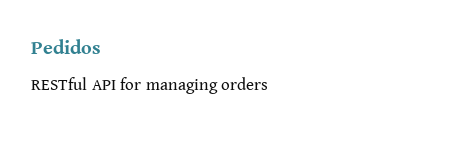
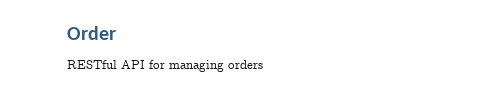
[31,39,101,54] Pedidos -> [67,26,116,40] Order

